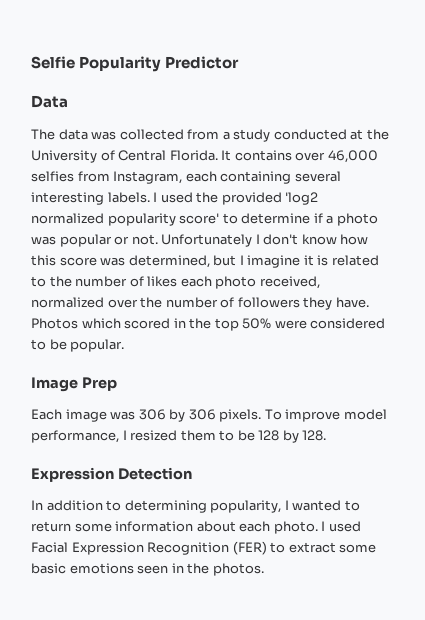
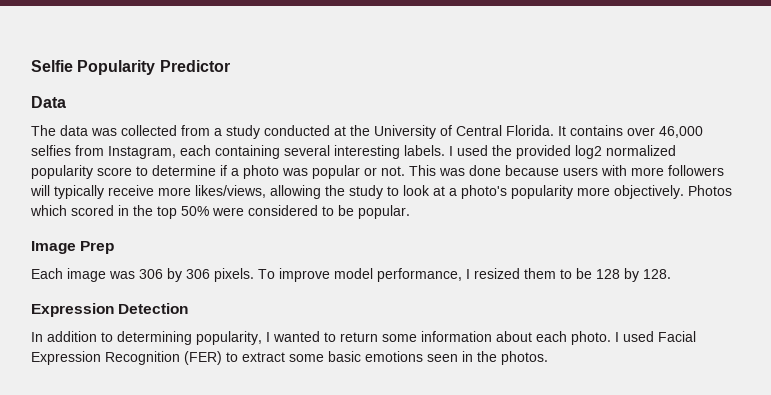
[285,192,319,205] 'log2 -> [575,145,602,159] log2
[179,213,220,224] score' -> [97,167,132,176] score
[161,234,369,247] [31,255,379,268] [31,276,320,289] [31,297,369,310] Unfortunately I don't know how this score was determined, but I imagine it is related to the number of likes each photo received, normalized over the number of followers they have. -> [409,165,724,176] [30,185,684,199] This was done because users with more followers will typically receive more likes/views, allowing the study to look at a photo's popularity more objectively.

